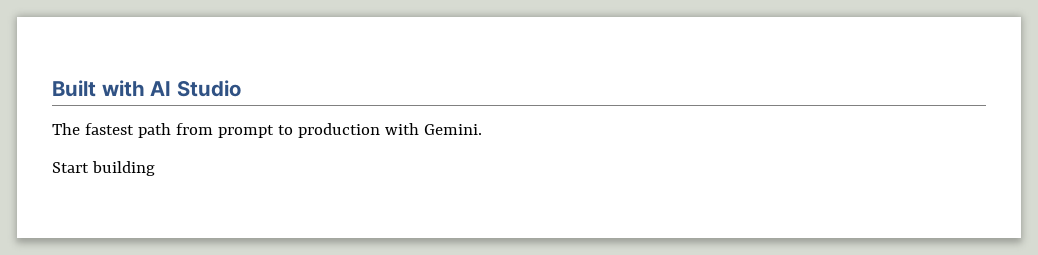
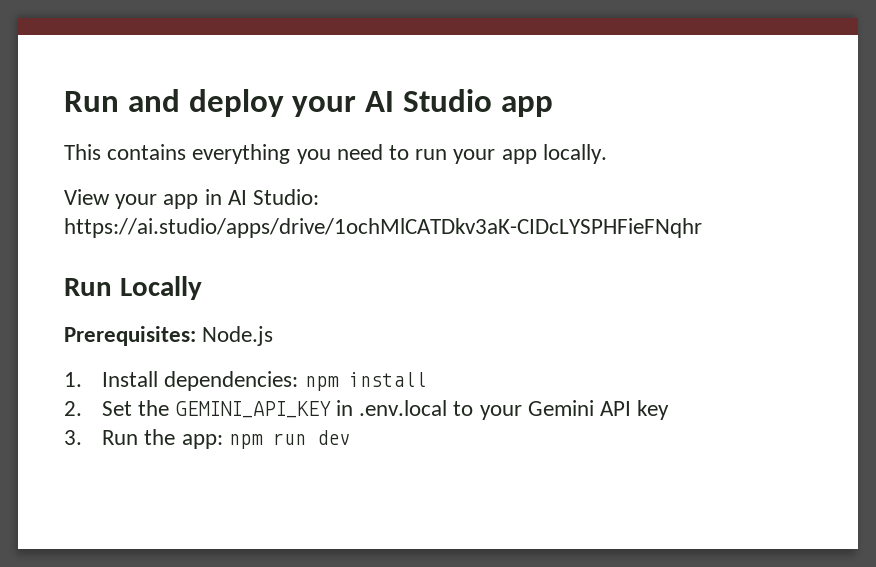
[52,80,242,97] [52,123,482,138] [52,161,155,176] Built with AI Studio // The fastest path from prompt to production with Gemini. // Start building -> [64,89,553,117] [64,144,607,164] [64,189,320,209] [64,218,702,238] [64,276,202,300] [64,326,274,346] [64,371,426,391] [64,400,670,420] [64,429,350,449] Run and deploy your AI Studio app // This contains everything you need to run your app locally. // View your app in AI Studio: https://ai.studio/apps/drive/1ochMlCATDkv3aK-CIDcLYSPHFieFNqhr // Run Locally // Prerequisites: Node.js // 1. Install dependencies: npm install // 2. Set the GEMINI_API_KEY in .env.local to your Gemini API key // 3. Run the app: npm run dev

